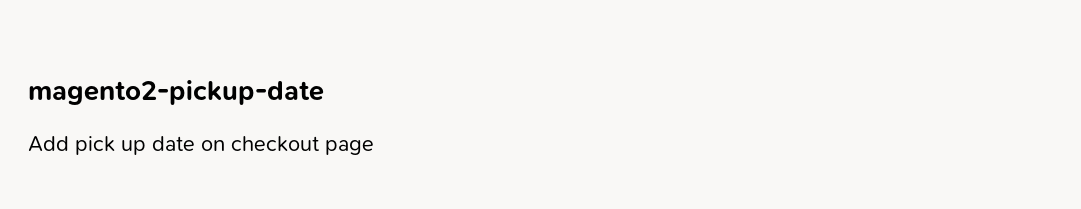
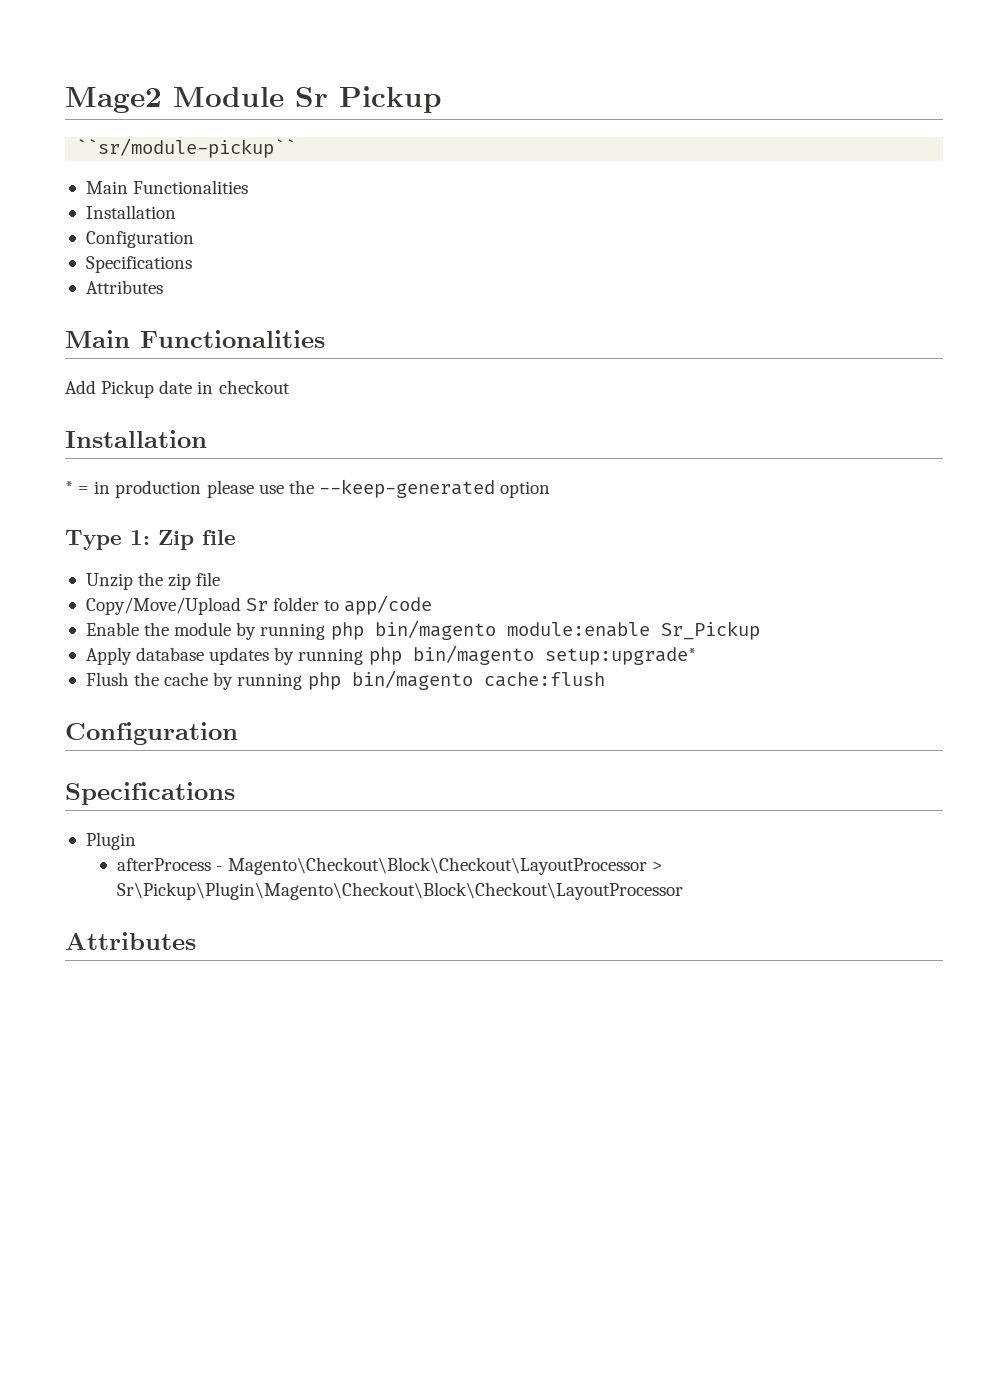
[28,80,324,105] [28,136,374,155] magento2-pickup-date // Add pick up date on checkout page -> [65,86,442,113] [76,138,297,158] [85,180,249,194] [85,205,176,219] [85,231,194,248] [85,256,192,273] [85,280,163,294] [65,330,325,348] [65,380,290,398] [65,430,207,448] [65,479,551,498] [65,530,236,550] [85,572,221,590] [85,595,433,615] [85,620,760,640] [85,645,696,665] [85,670,605,690] [65,722,238,745] [65,782,235,805] [85,832,136,850] [117,857,663,875] [117,882,684,900] [65,932,196,950] Mage2 Module Sr Pickup // ``sr/module-pickup`` // Main Functionalities // Installation // Configuration // Specifications // Attributes // Main Functionalities // Add Pickup date in checkout // Installation // * = in production please use the --keep-generated option // Type 1: Zip file // Unzip the zip file // Copy/Move/Upload Sr folder to app/code // Enable the module by running php bin/magento module:enable Sr_Pickup // Apply database updates by running php bin/magento setup:upgrade* // Flush the cache by running php bin/magento cache:flush // Configuration // Specifications // Plugin // afterProcess - Magento\Checkout\Block\Checkout\LayoutProcessor > Sr\Pickup\Plugin\Magento\Checkout\Block\Checkout\LayoutProcessor // Attributes

